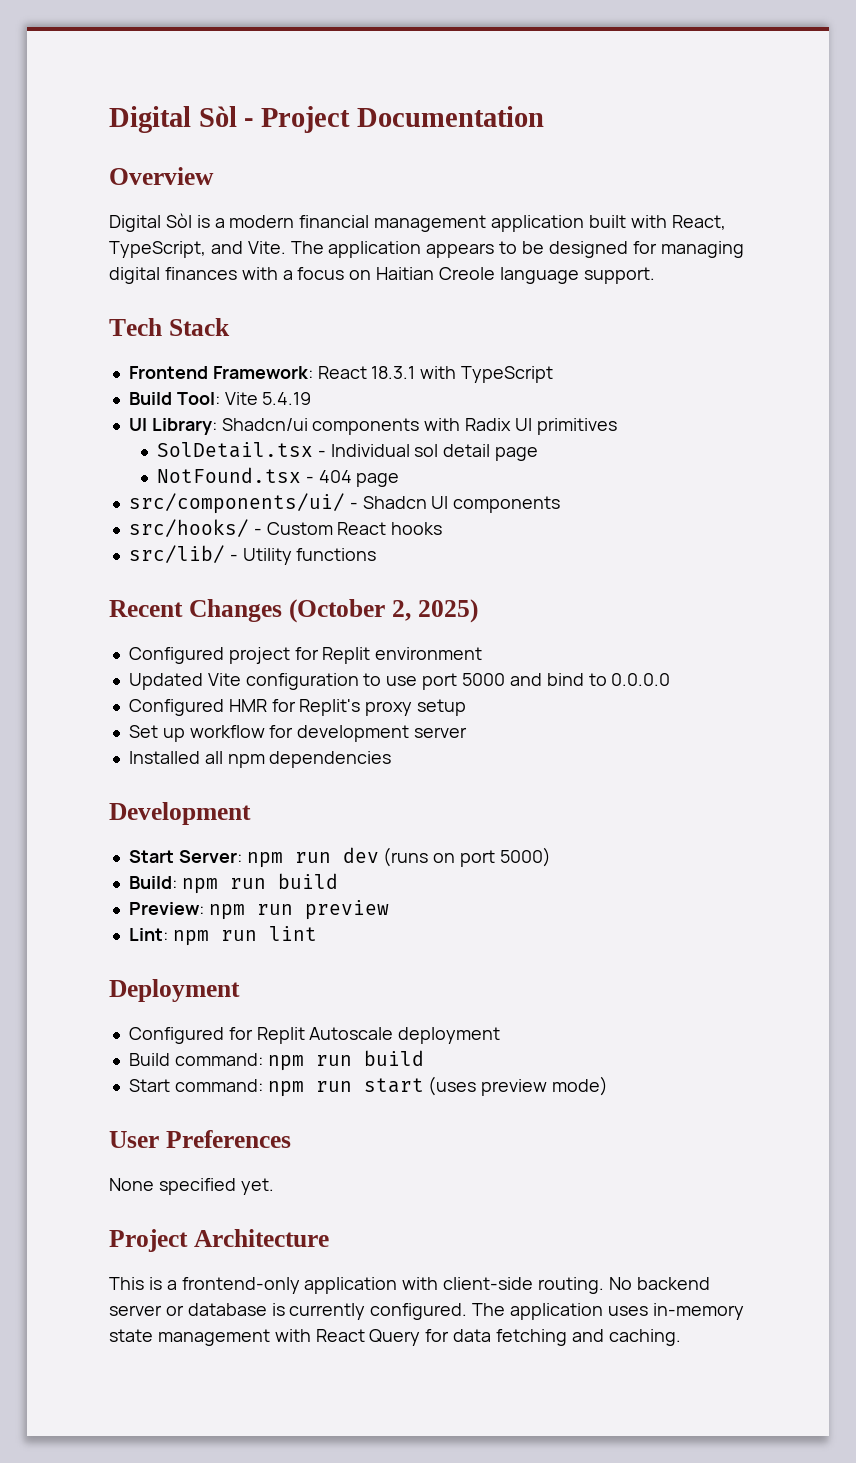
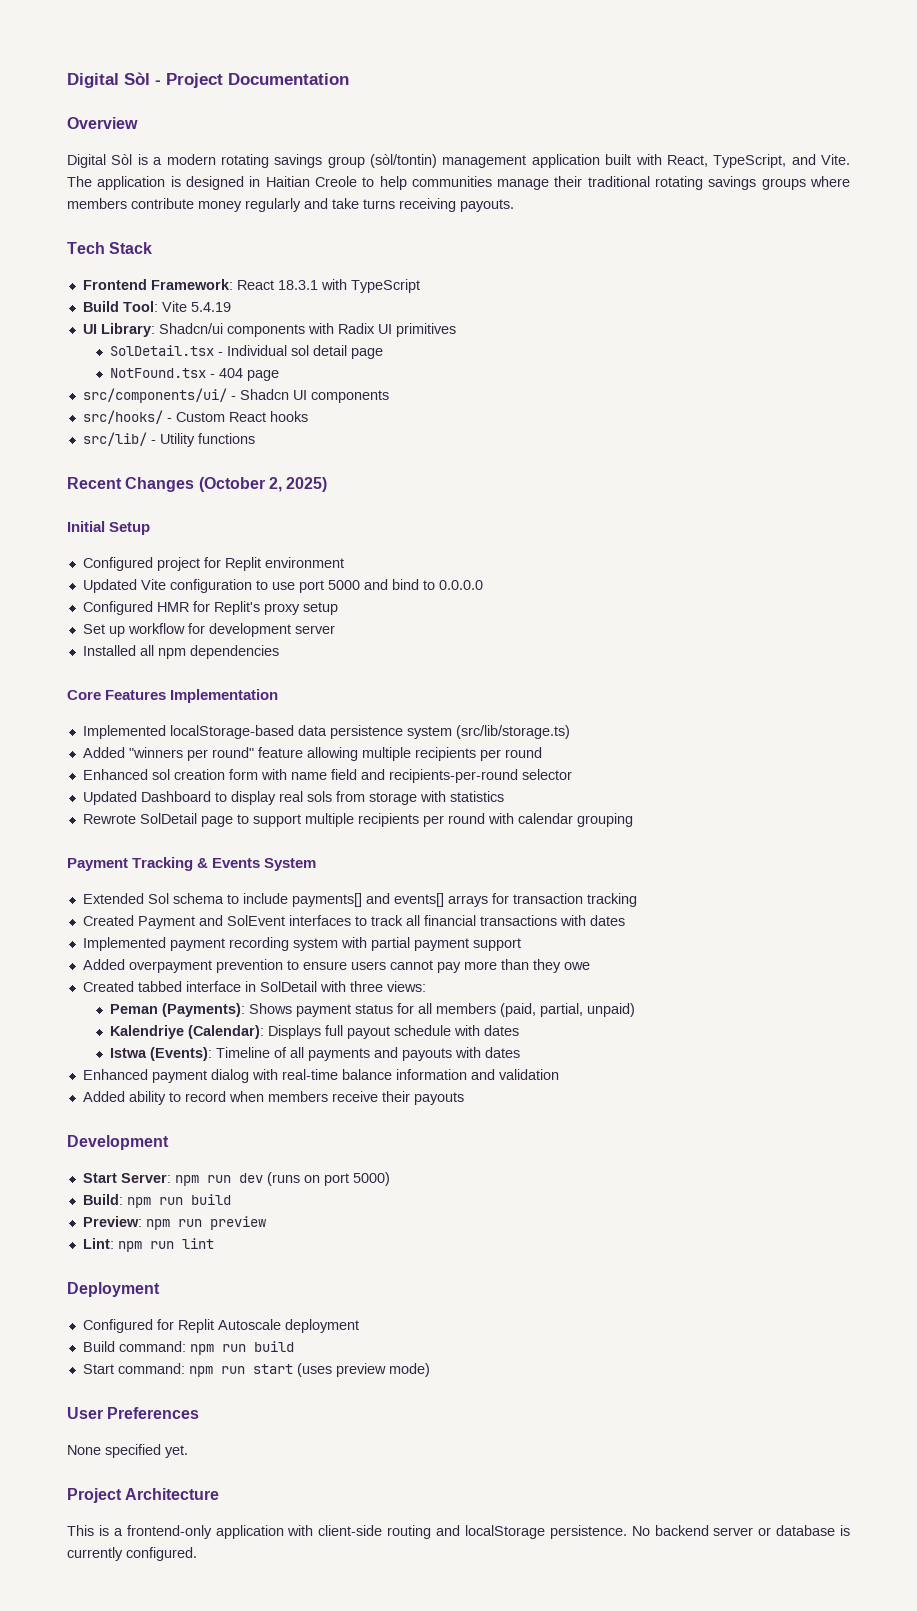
[299,215,370,228] financial -> [220,154,437,168] rotating savings group (sòl/tontin)
[426,241,744,258] [109,267,655,284] appears to be designed for managing digital finances with a focus on Haitian Creole language support. -> [170,176,850,190] [67,198,514,212] is designed in Haitian Creole to help communities manage their traditional rotating savings groups where members contribute money regularly and take turns receiving payouts.
(478, 611) none -> [67,521,151,535] // Initial Setup
(392, 759) none -> [67,689,279,703] [82,725,570,739] [82,747,542,761] [82,769,572,783] [82,791,504,805] [82,813,633,827] [67,857,317,871] [82,893,637,907] [82,915,625,929] [82,937,521,951] [82,959,590,973] [82,981,426,992] [109,1003,635,1017] [109,1025,519,1039] [109,1047,520,1061] [82,1069,559,1083] [82,1091,464,1105] // Core Features Implementation // Implemented localStorage-based data persistence system (src/lib/storage.ts) // Added "winners per round" feature allowing multiple recipients per round // Enhanced sol creation form with name field and recipients-per-round selector // Updated Dashboard to display real sols from storage with statistics // Rewrote SolDetail page to support multiple recipients per round with calendar grouping // Payment Tracking & Events System // Extended Sol schema to include payments[] and events[] arrays for transaction tracking // Created Payment and SolEvent interfaces to track all financial transactions with dates // Implemented payment recording system with partial payment support // Added overpayment prevention to ensure users cannot pay more than they owe // Created tabbed interface in SolDetail with three views: // Peman (Payments): Shows payment status for all members (paid, partial, unpaid) // Kalendriye (Calendar): Displays full payout schedule with dates // Istwa (Events): Timeline of all payments and payouts with dates // Enhanced payment dialog with real-time balance information and validation // Added ability to record when members receive their payouts
[538,1277,605,1294] routing. -> [387,1525,627,1539] routing and localStorage persistence.
[472,1303,744,1320] [109,1329,681,1346] The application uses in-memory state management with React Query for data fetching and caching. -> (197, 1554) none

